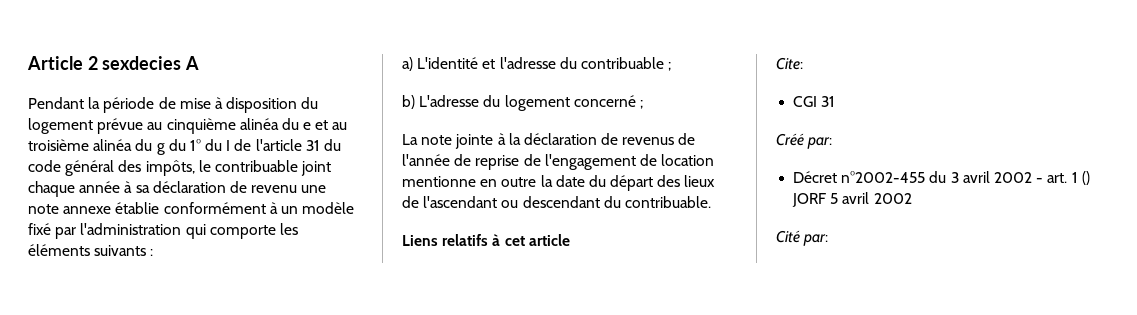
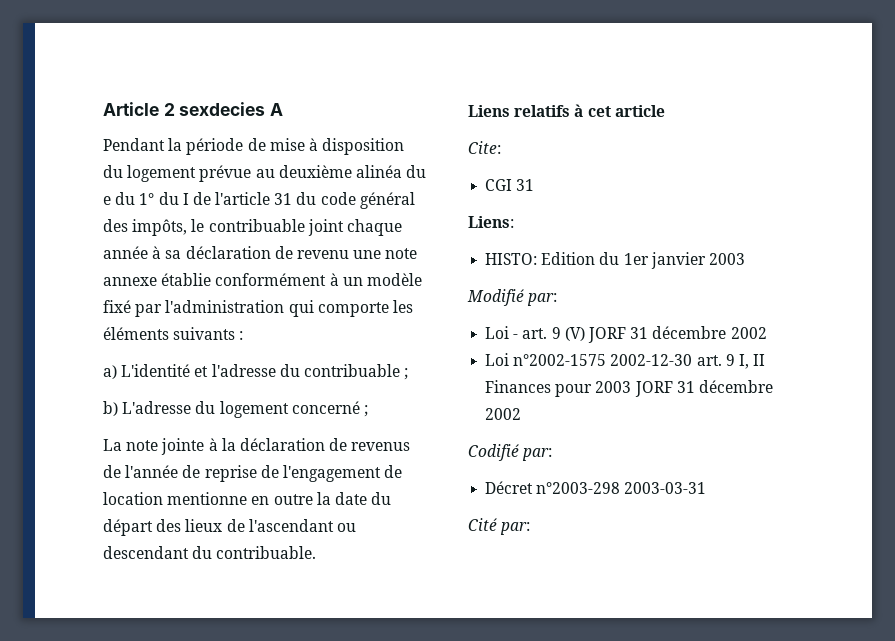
[166,118,236,134] cinquième -> [278,165,352,178] deuxième
[315,120,348,130] [28,139,165,155] et au troisième alinéa du g -> (111, 200) none
[776,133,833,149] [793,171,1090,185] [792,192,912,207] Créé par: // Décret n°2002-455 du 3 avril 2002 - art. 1 () JORF 5 avril 2002 -> [468,216,514,228] [485,252,745,269] [467,289,558,306] [485,326,767,343] [485,353,766,369] [485,380,773,397] [485,408,522,420] [468,444,553,461] [485,481,707,494] Liens: // HISTO: Edition du 1er janvier 2003 // Modifié par: // Loi - art. 9 (V) JORF 31 décembre 2002 // Loi n°2002-1575 2002-12-30 art. 9 I, II Finances pour 2003 JORF 31 décembre 2002 // Codifié par: // Décret n°2003-298 2003-03-31

